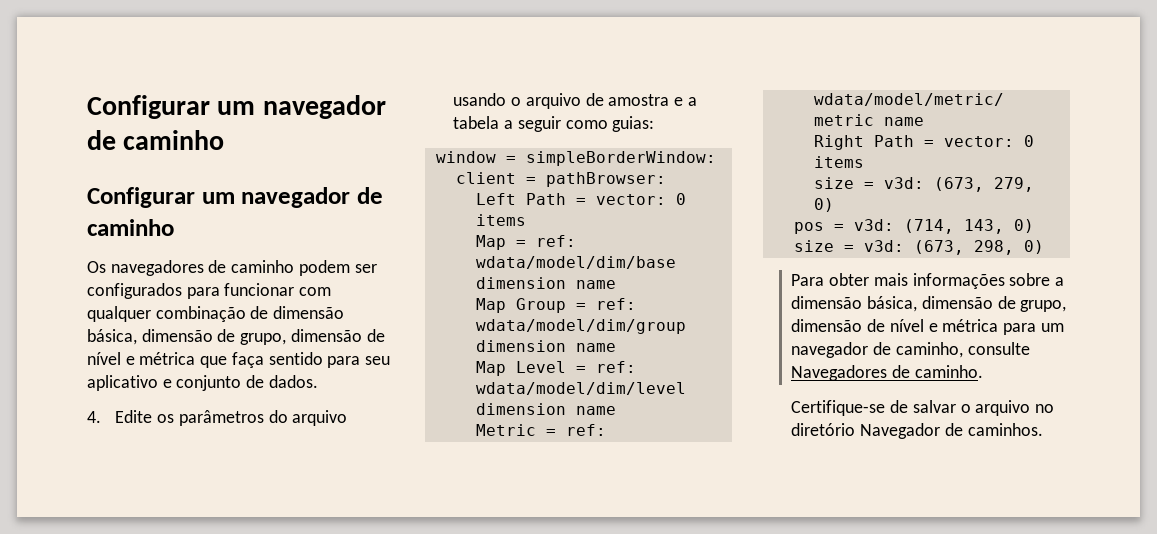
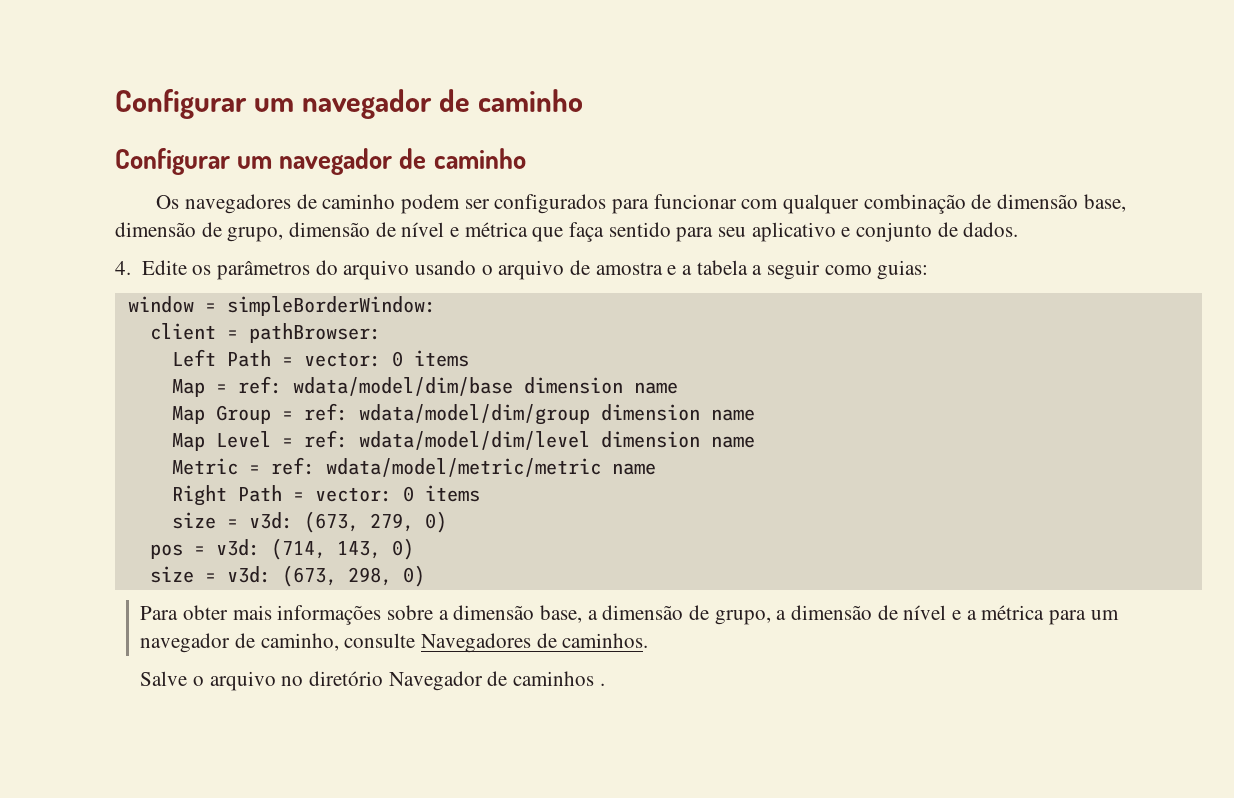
[87,329,137,345] básica, -> [1083,194,1126,212] base,
[867,296,1067,312] [791,319,938,332] básica, dimensão de grupo, dimensão de nível e -> [539,605,977,625] base, a dimensão de grupo, a dimensão de nível e a
[914,365,983,378] [791,400,956,416] caminho. // Certifique-se de salvar -> [562,633,649,648] [140,671,188,686] caminhos. // Salve
[967,423,1043,436] caminhos. -> [512,671,605,686] caminhos .

